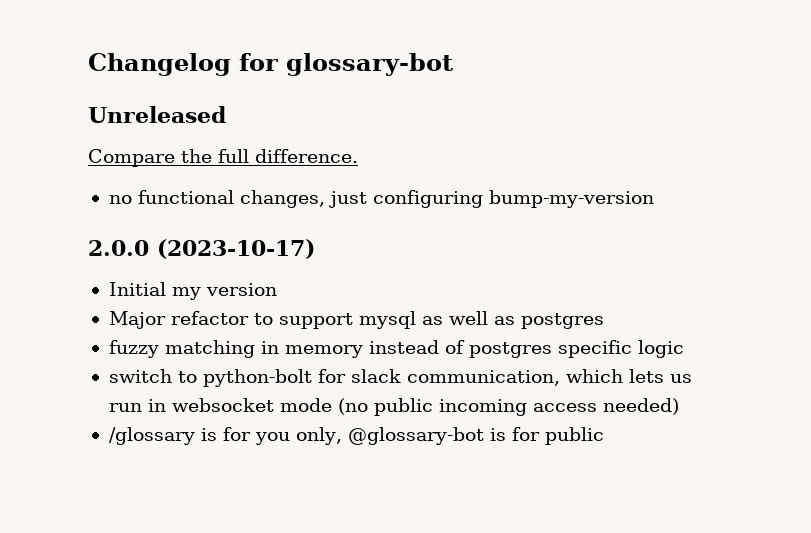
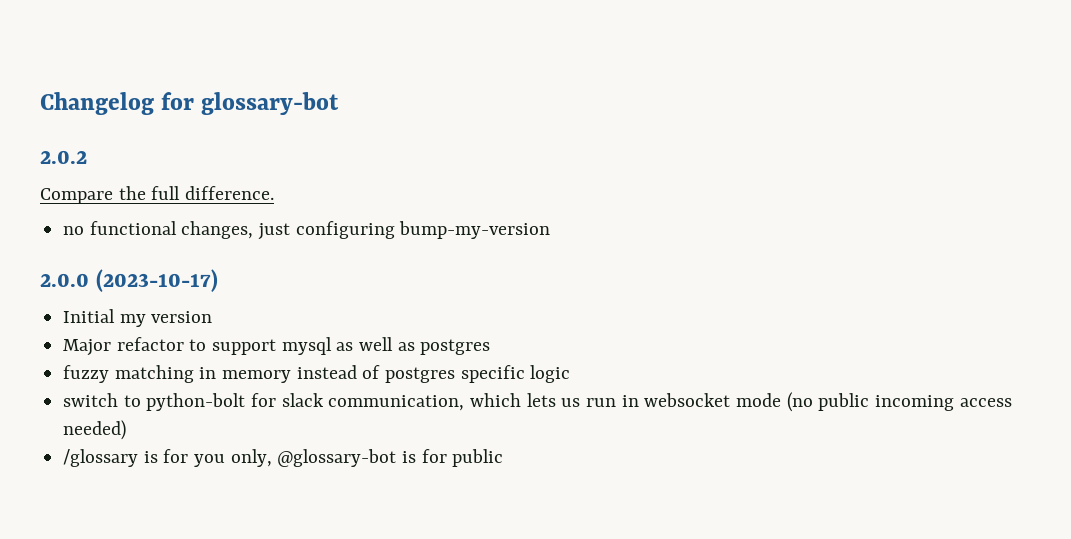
[88,106,226,123] Unreleased -> [40,150,87,164] 2.0.2

